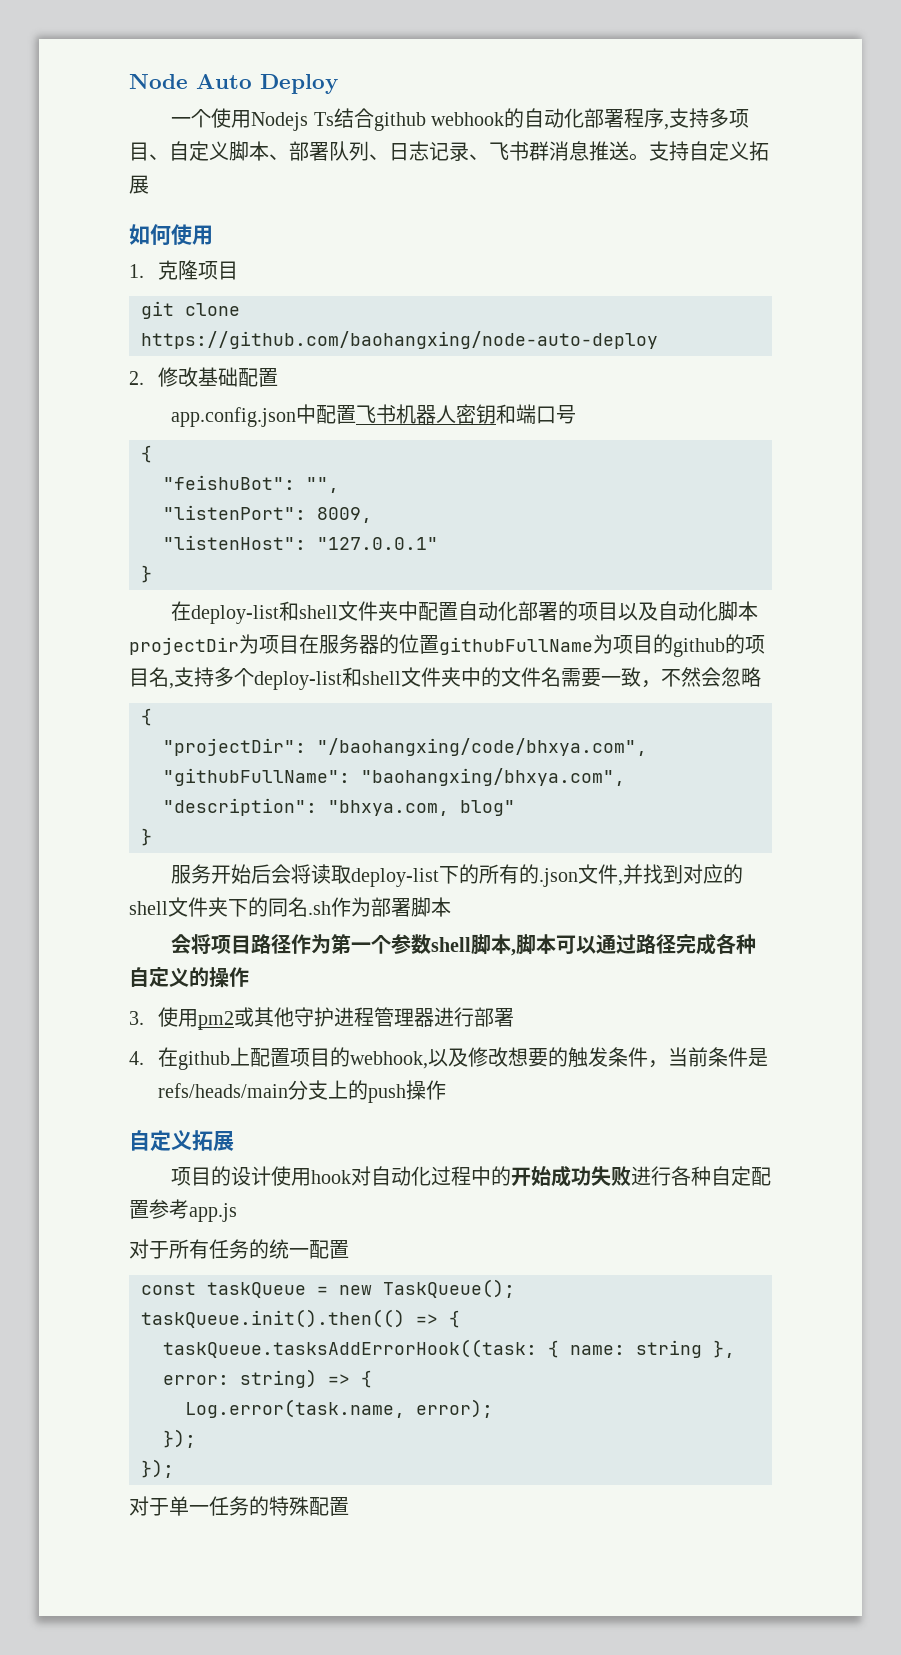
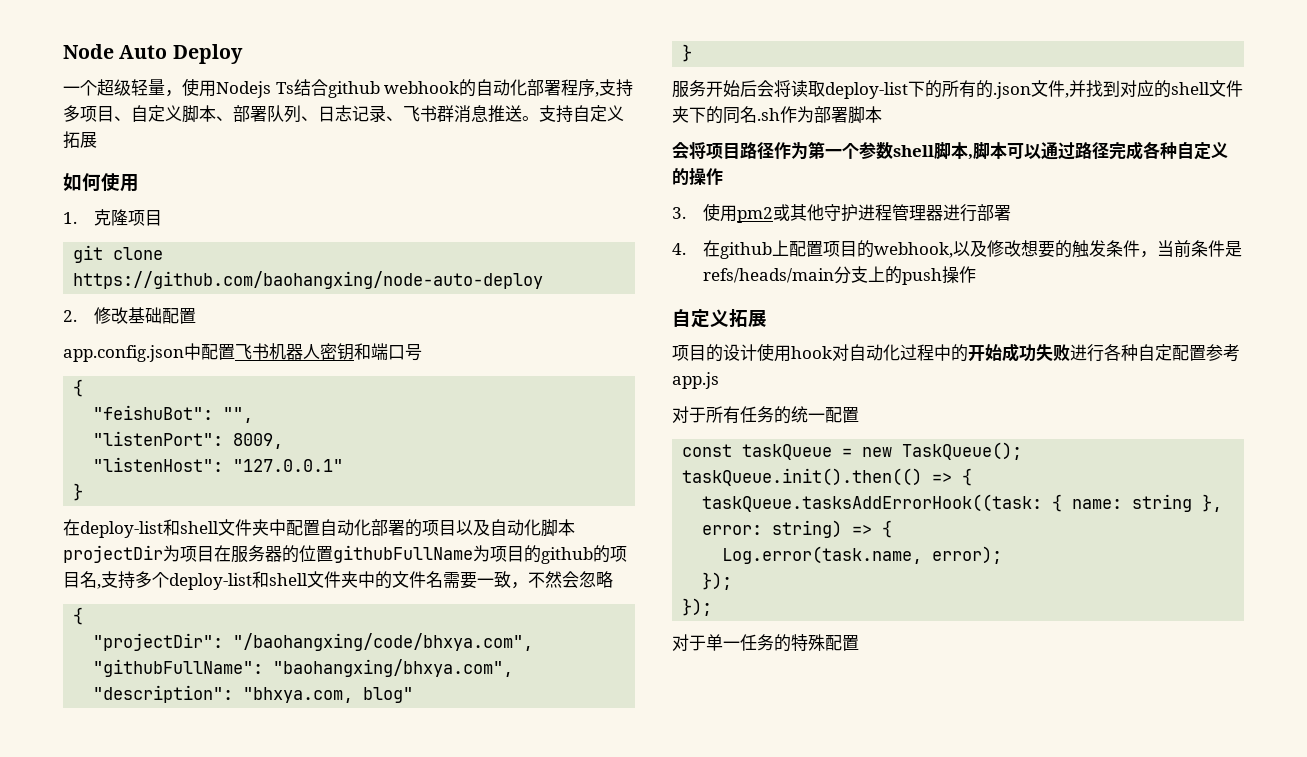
(212, 118) none -> [97,79,182,97] 超级轻量，

